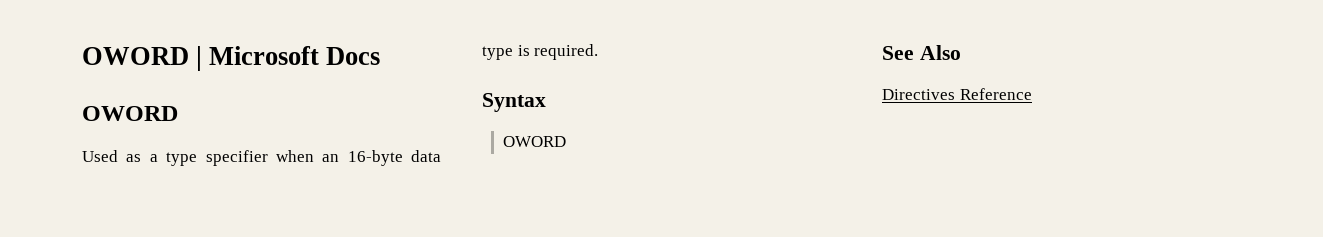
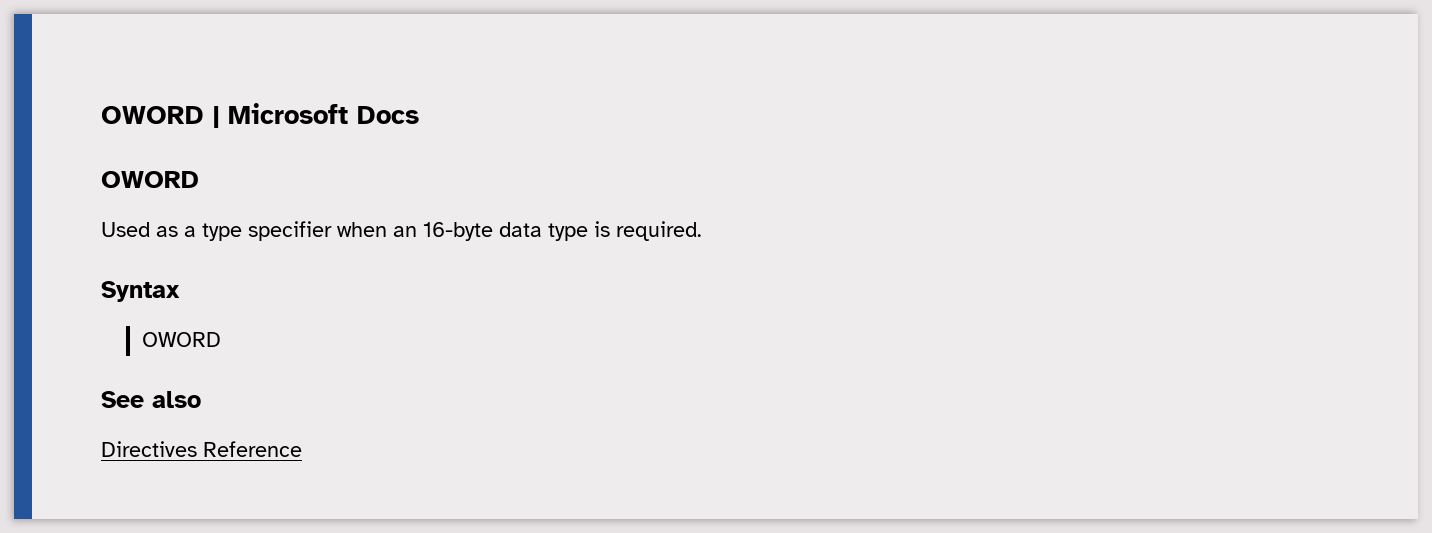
[919,45,961,60] Also -> [152,391,201,408] also

